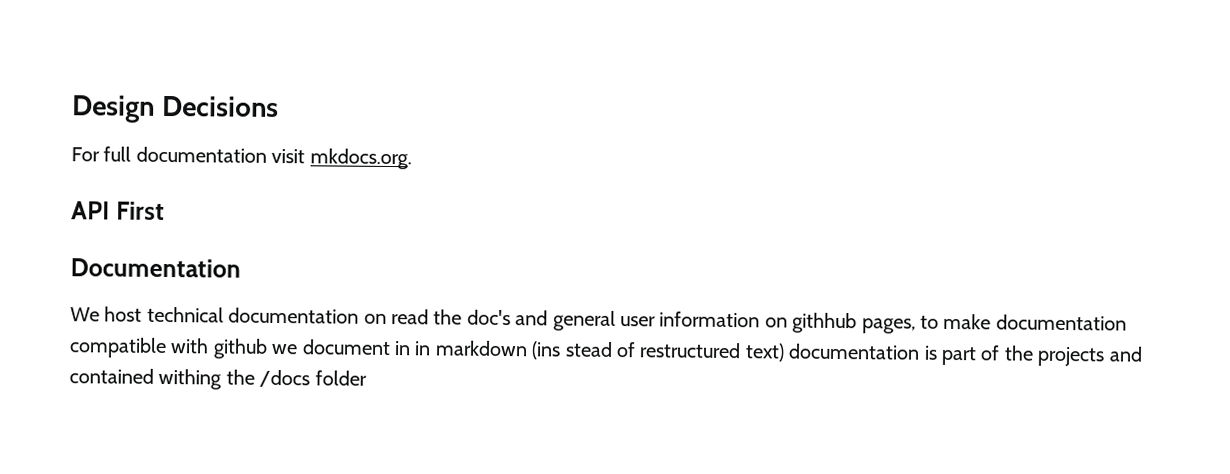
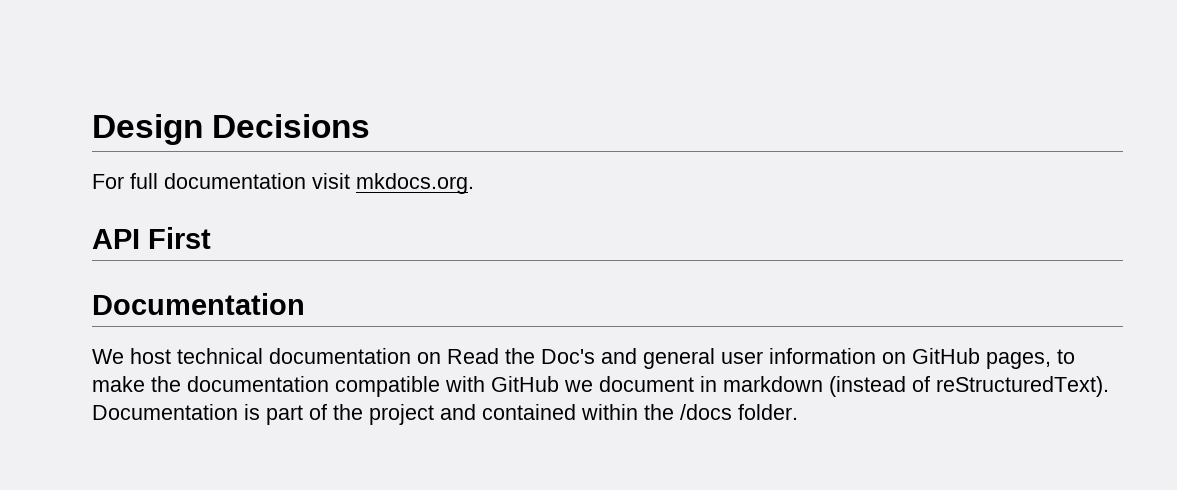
[391,309,511,326] read the doc's -> [447,348,595,364] Read the Doc's
[792,312,858,334] githhub -> [912,348,980,364] GitHub
(992, 321) none -> [151,376,181,392] the
[212,338,268,359] github -> [491,376,559,392] GitHub
[414,340,921,362] in markdown (ins stead of restructured text) documentation -> [723,376,1109,397] [92,404,238,420] markdown (instead of reStructuredText). Documentation
[1037,346,1106,367] projects -> [369,404,434,425] project
[158,368,223,390] withing -> [581,404,638,420] within
[314,370,367,386] folder -> [738,404,798,420] folder.

